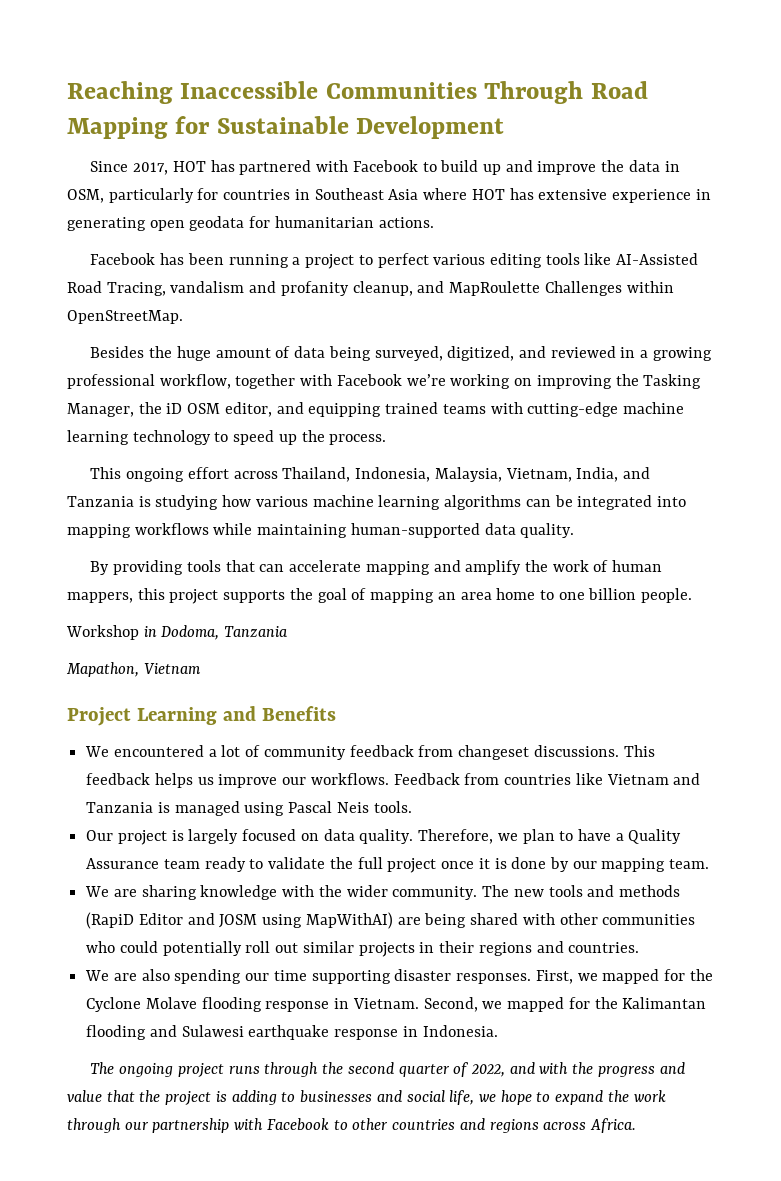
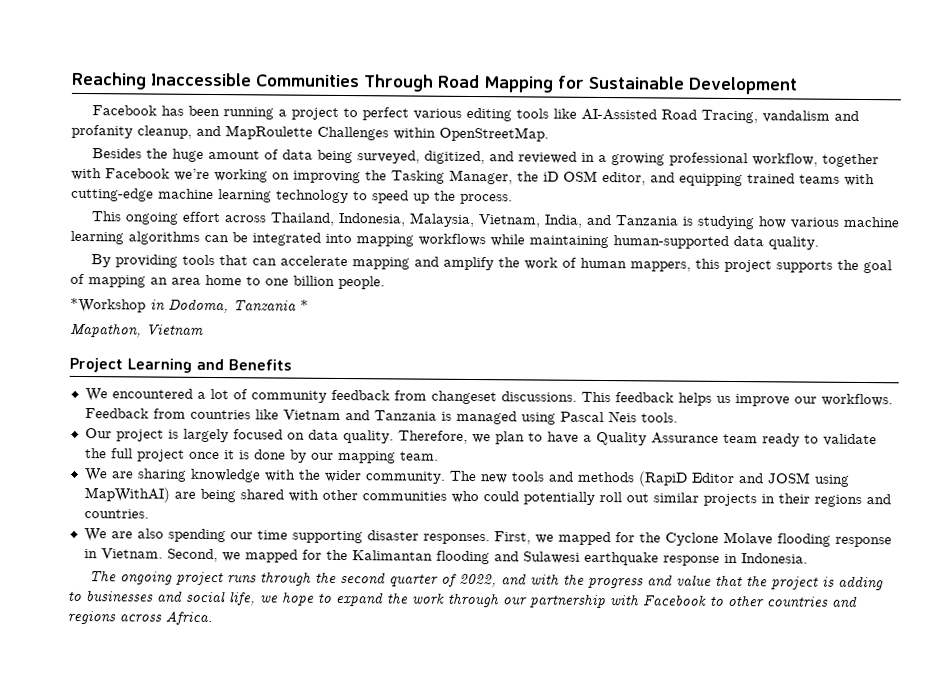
[90,160,680,175] [67,188,711,203] [67,216,434,231] // Since 2017, HOT has partnered with Facebook to build up and improve the data in OSM, particularly for countries in Southeast Asia where HOT has extensive experience in generating open geodata for humanitarian actions. -> (798, 85) none
[66,625,139,640] Workshop -> [70,297,146,313] *Workshop
(289, 632) none -> [300,299,309,311] *

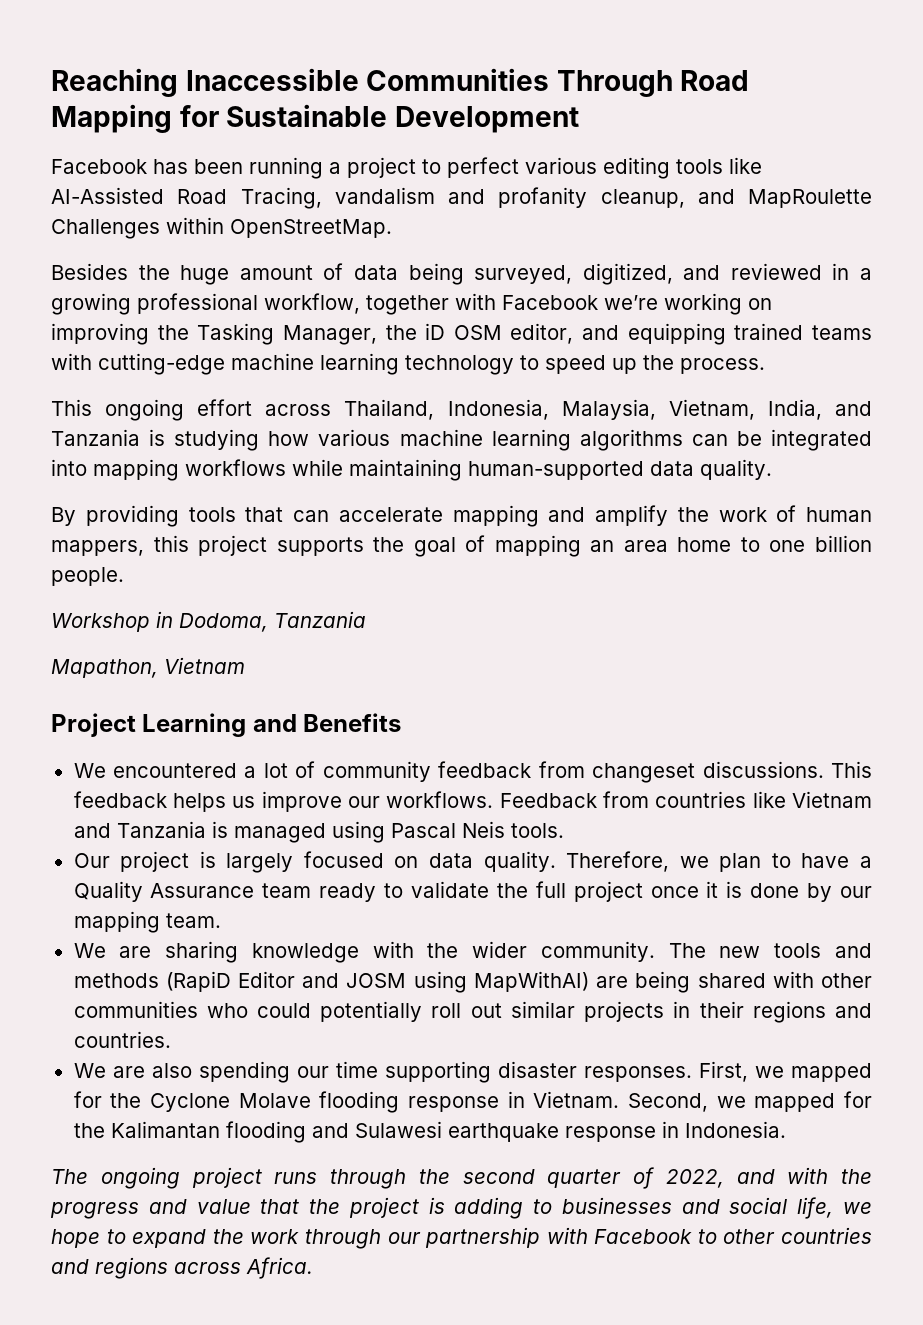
[70,297,146,313] *Workshop -> [51,613,150,632] Workshop
[300,299,309,311] * -> (366, 619) none

